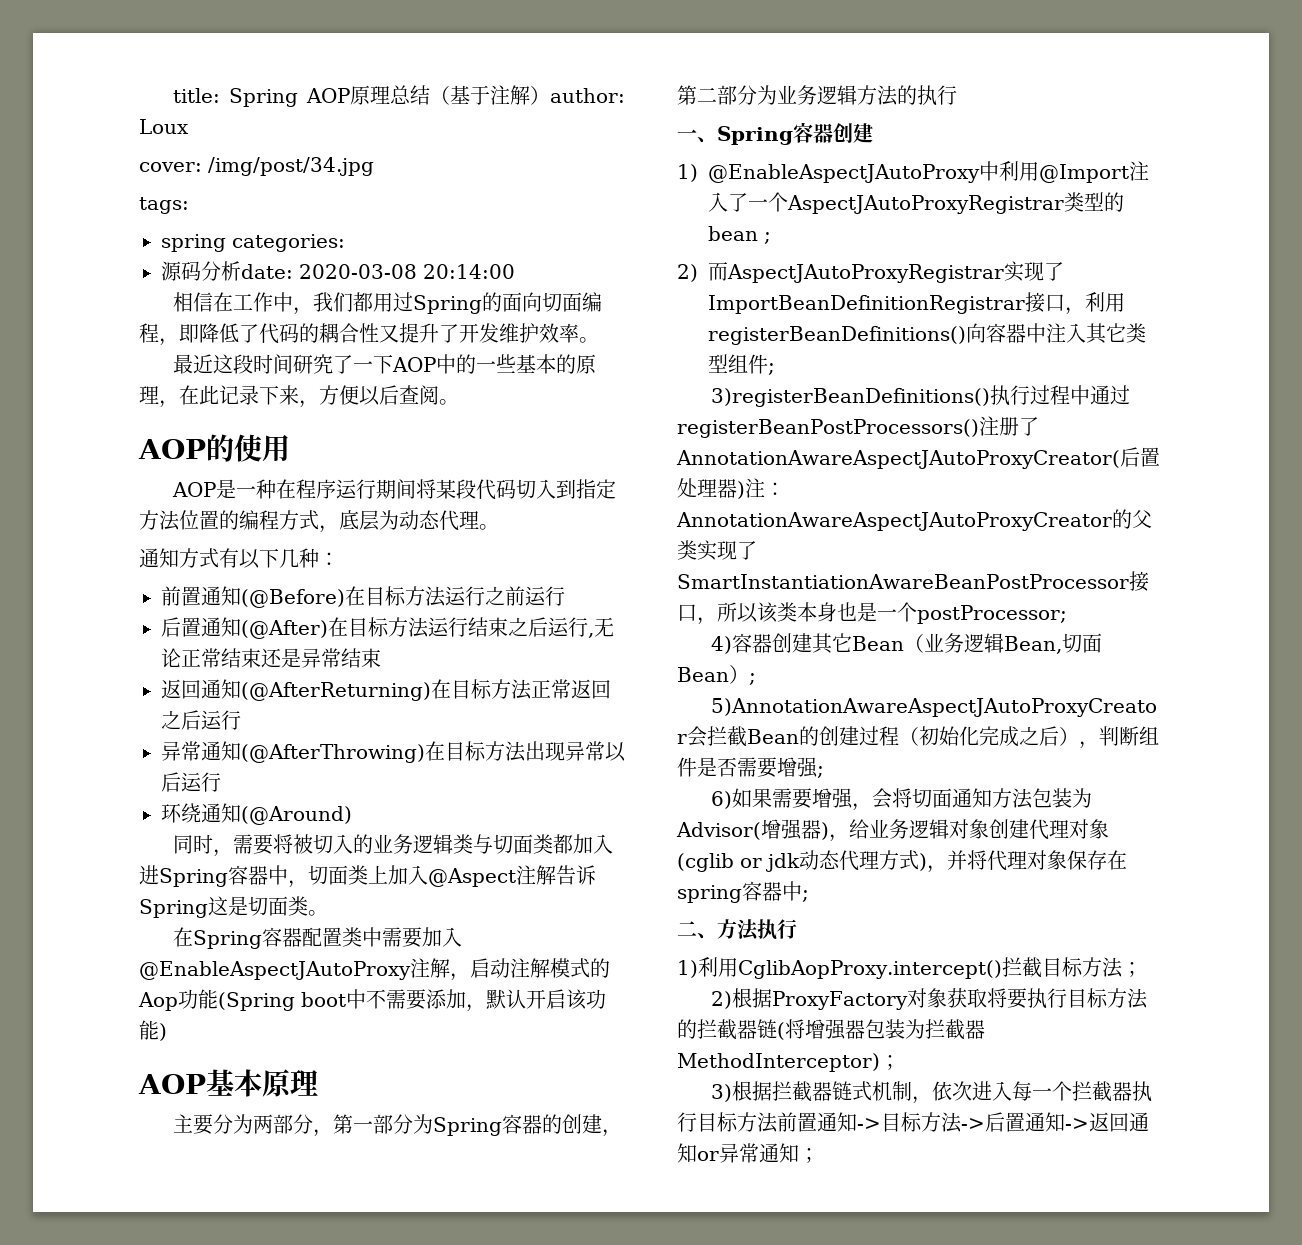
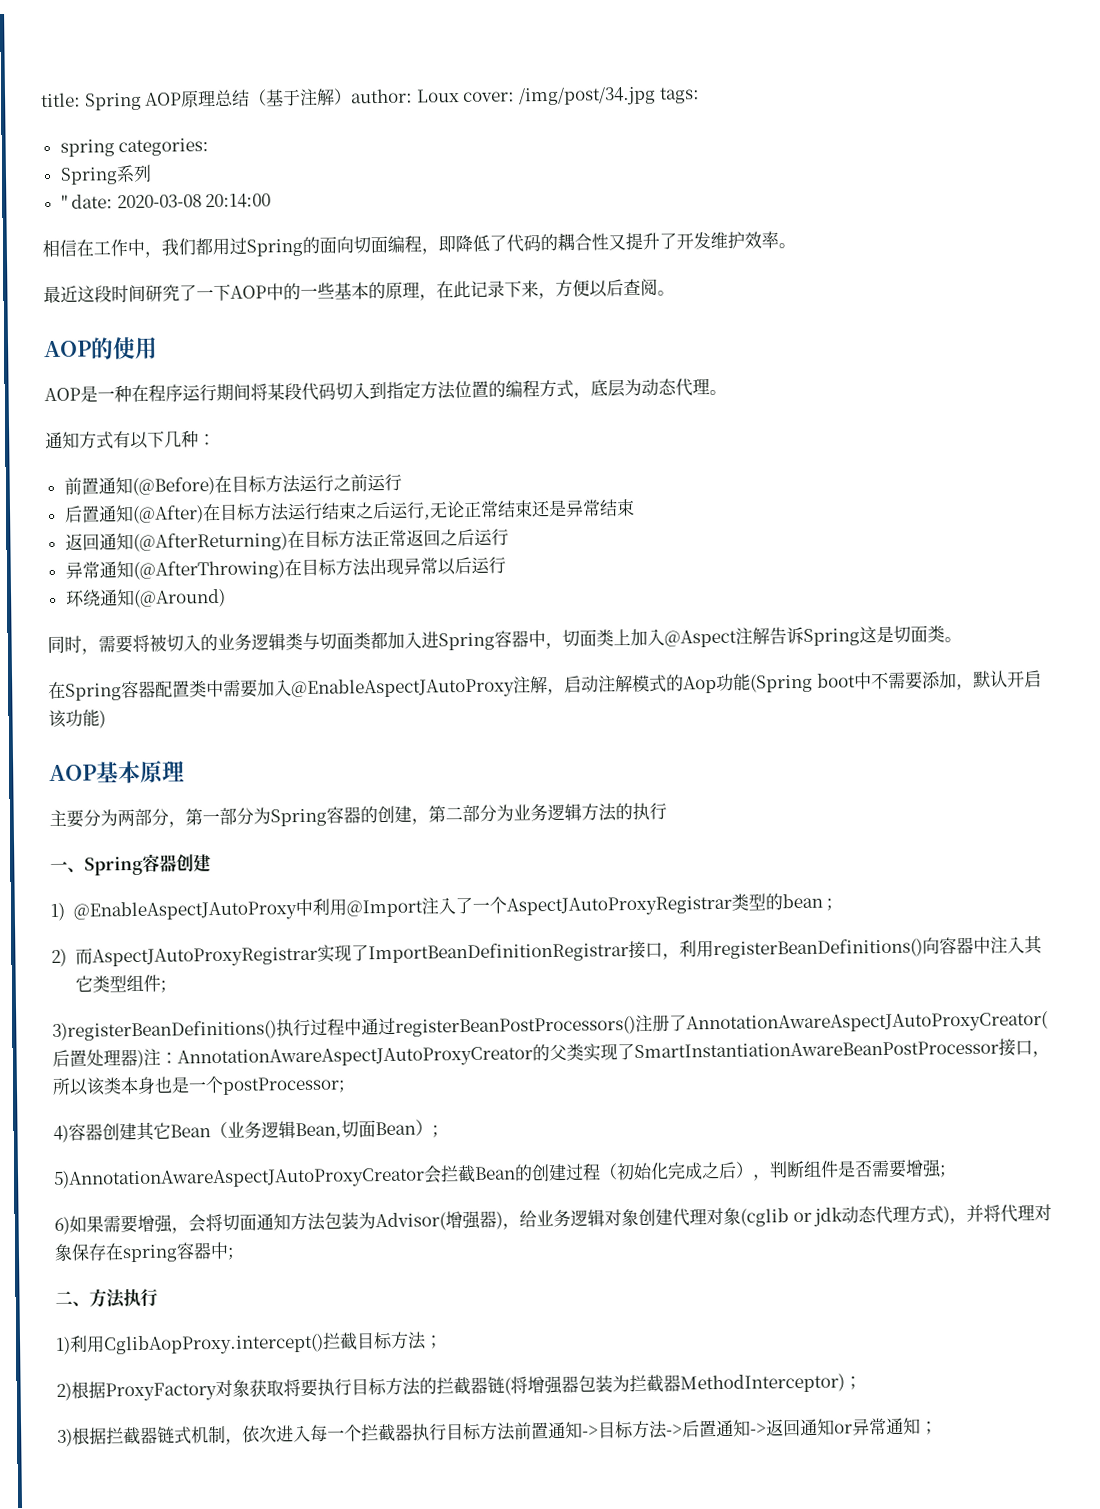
(189, 126) // -> (460, 96) none
(374, 166) // -> (656, 96) none
[161,261,241,281] 源码分析 -> [59,164,152,185] [60,194,68,209] Spring系列 // ''

